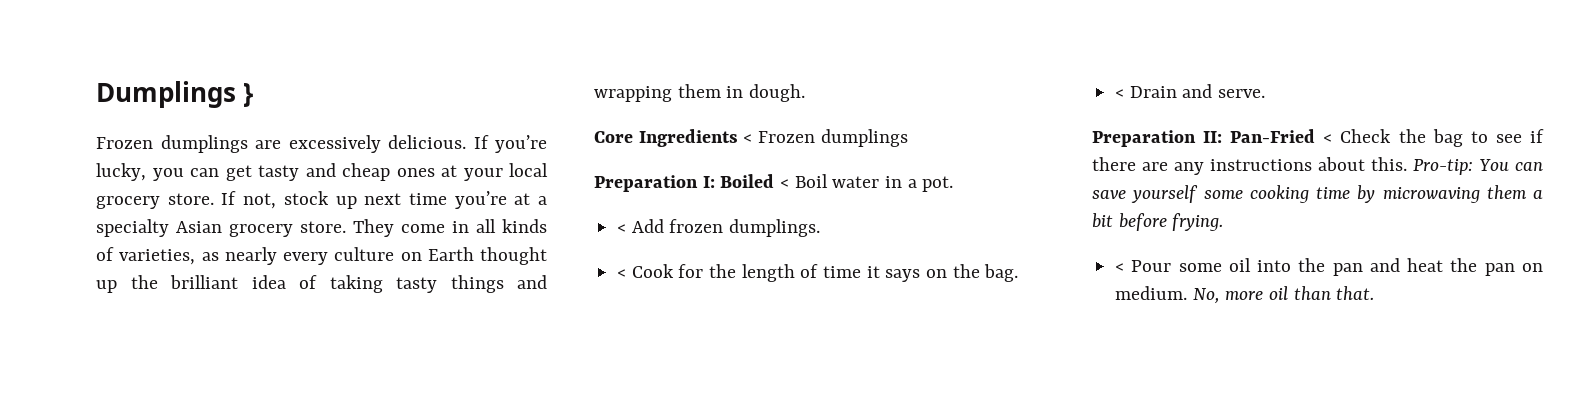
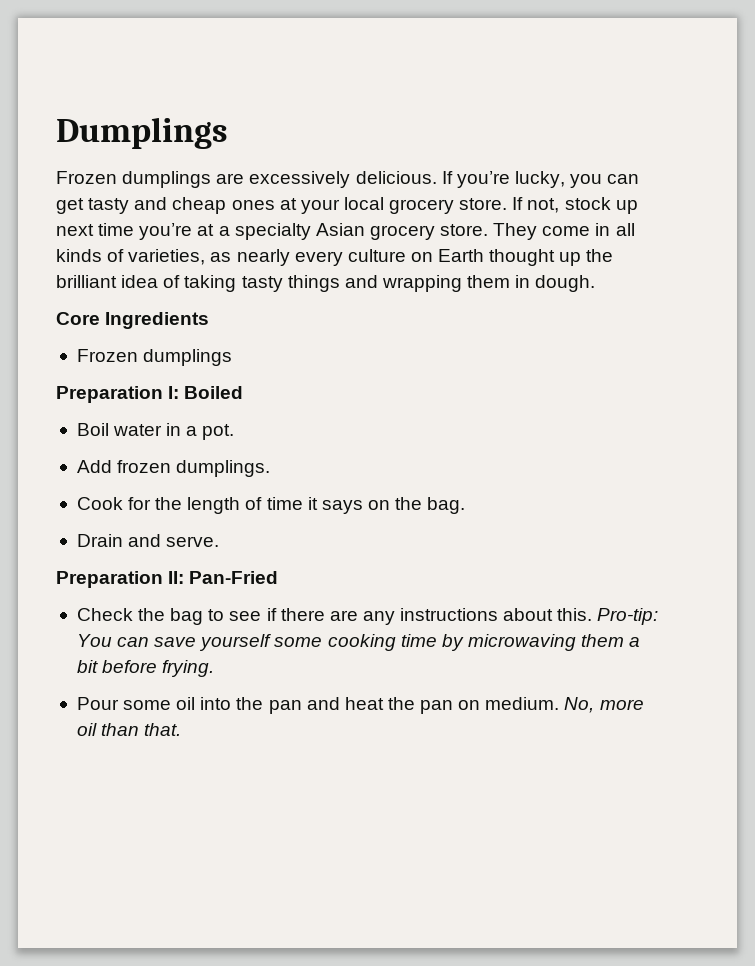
[243,83,254,107] } -> (228, 133) none
[743,134,753,143] < -> (210, 320) //
[780,179,790,188] < -> (244, 392) //
[617,224,627,233] < -> (235, 432) none
[617,269,627,278] < -> (271, 468) none
[1115,89,1125,98] < -> (466, 505) none
[1323,134,1333,143] < -> (279, 577) //
[1115,263,1125,272] < -> (215, 668) none

